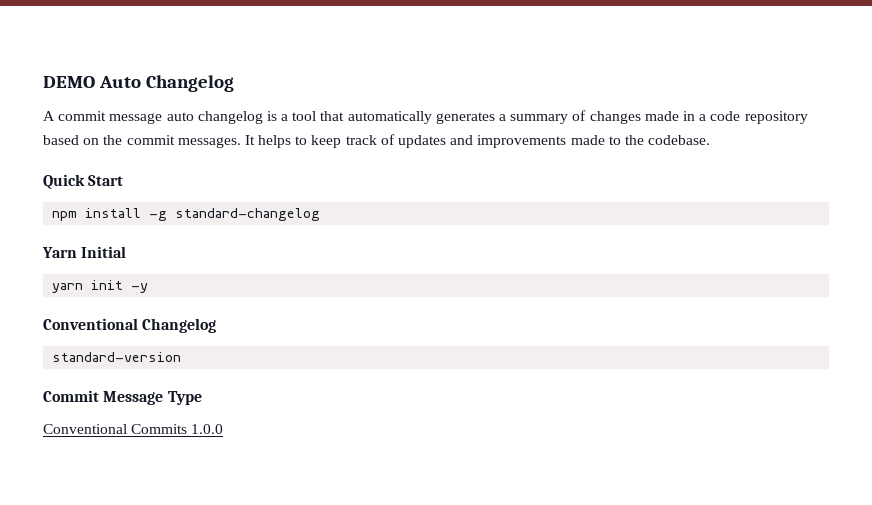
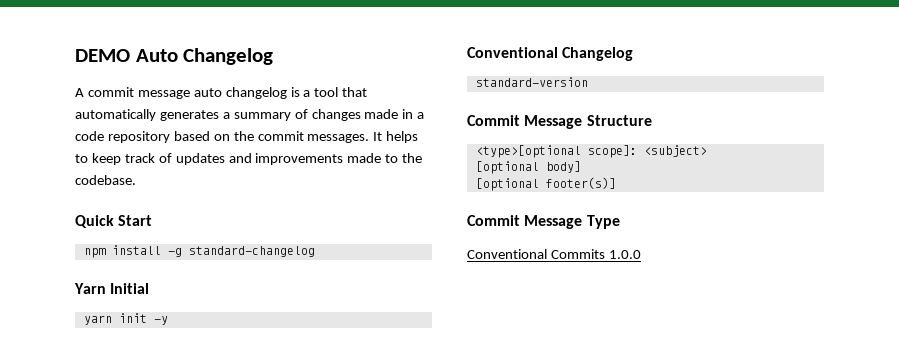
(182, 357) none -> [467,115,652,129] [475,145,707,158] [475,161,581,174] [475,177,616,191] // Commit Message Structure // <type>[optional scope]: <subject> // [optional body] // [optional footer(s)]

